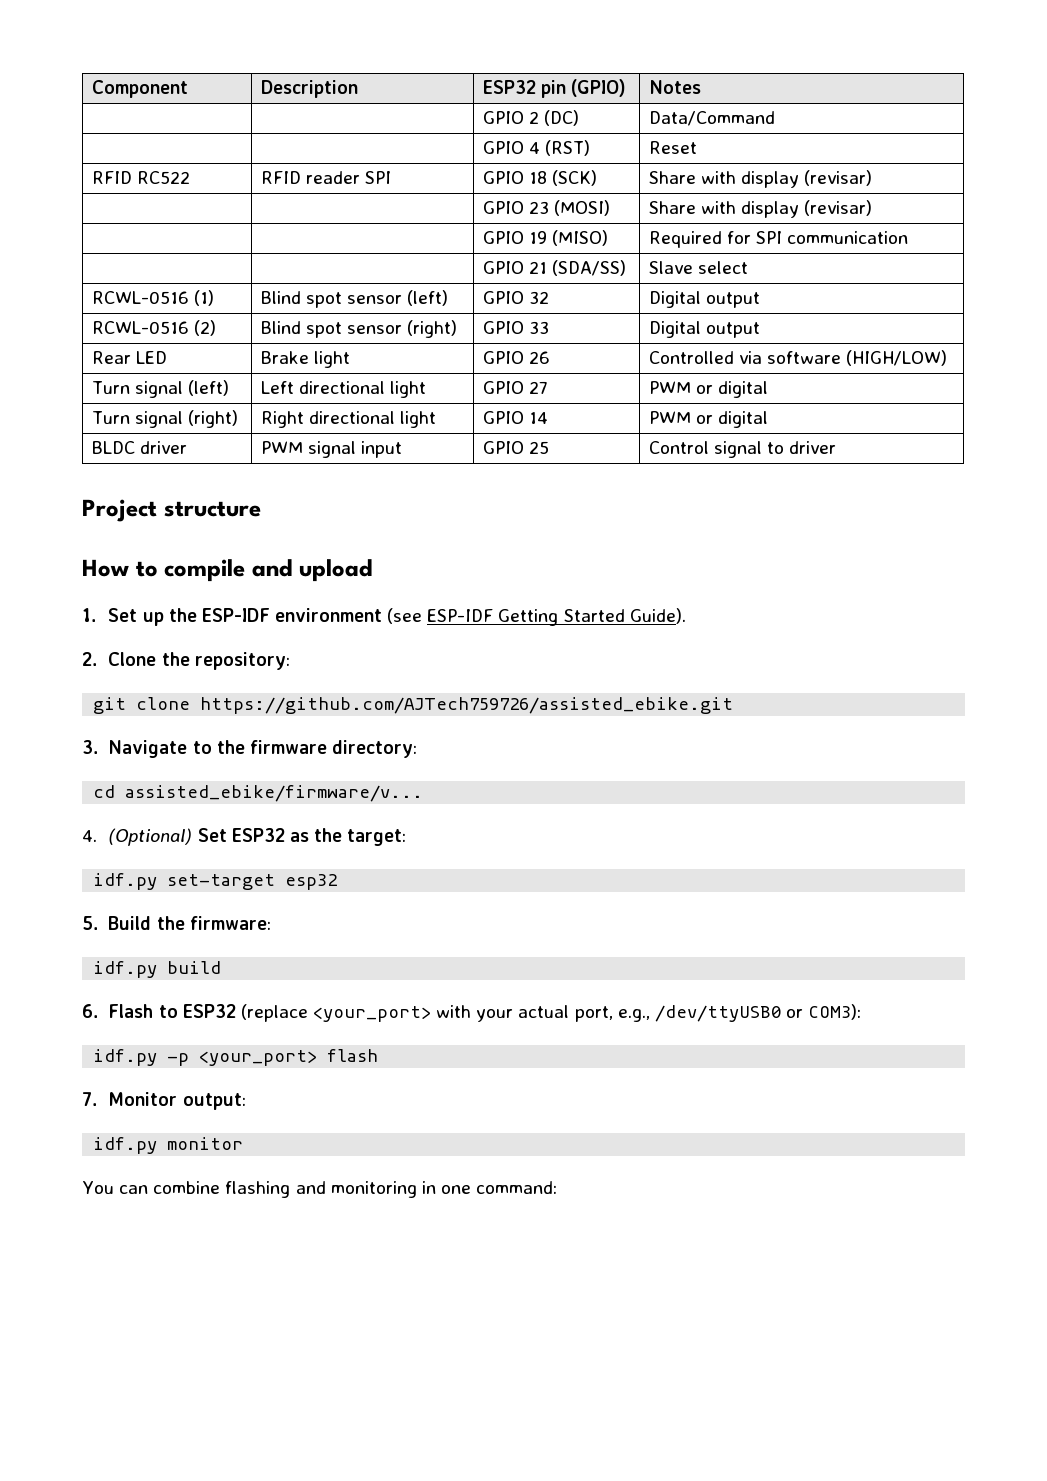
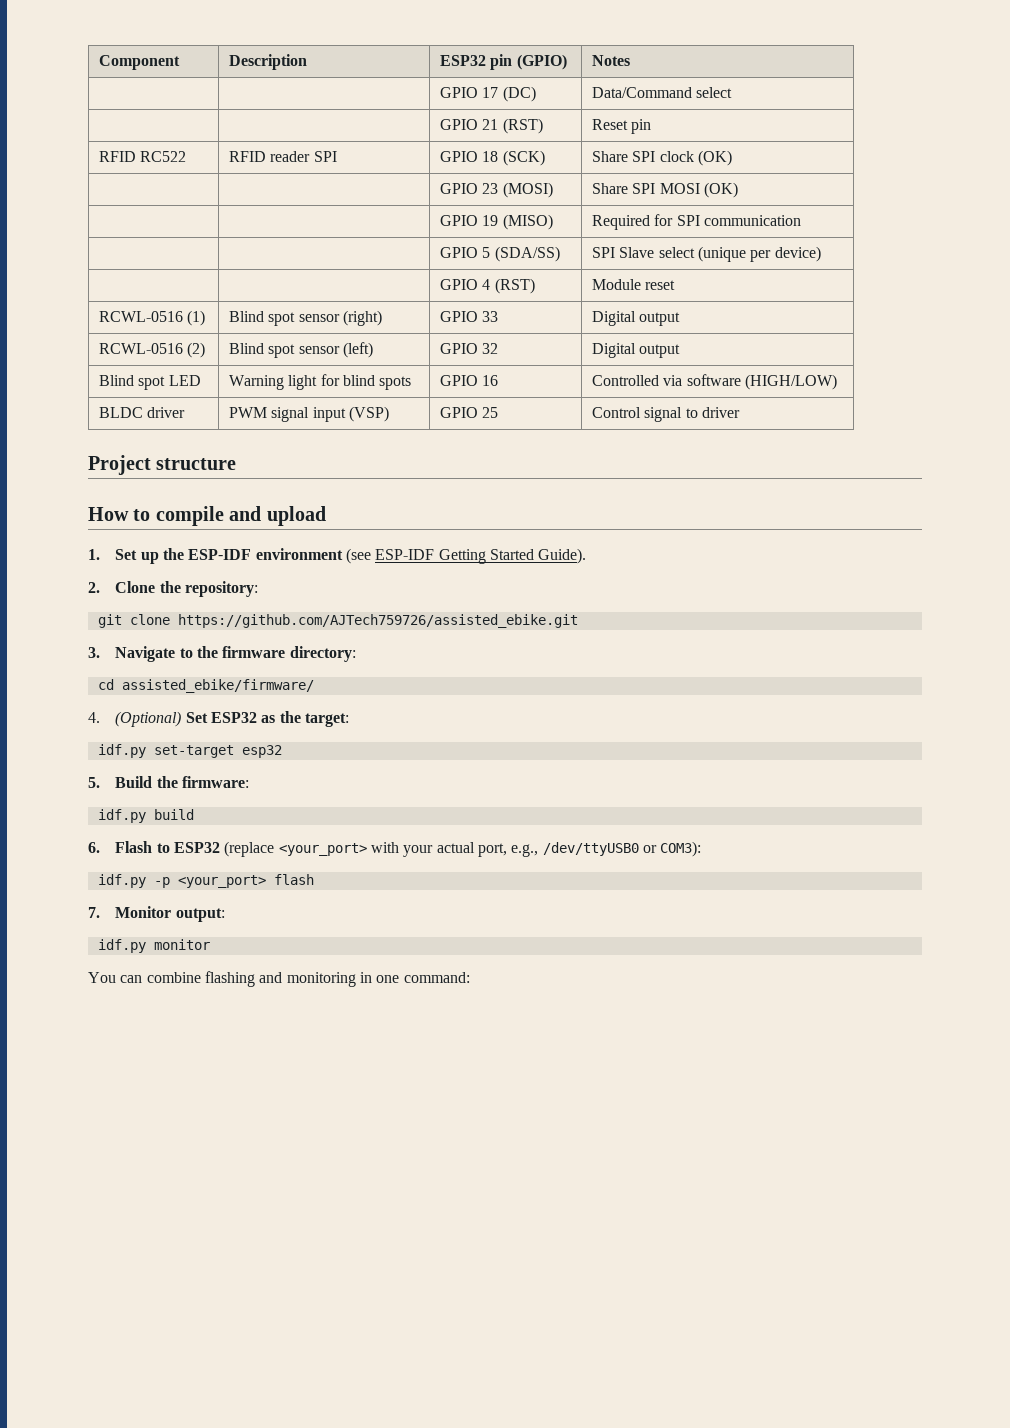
[528,111,539,124] 2 -> [482,87,499,98] 17
[482,141,540,154] // | | GPIO 4 -> [696,87,733,98] [440,119,499,130] select // | | GPIO 21
(697, 147) none -> [631,119,652,134] pin
[700,170,873,188] with display (revisar) -> [632,150,733,166] SPI clock (OK)
[700,200,873,218] with display (revisar) -> [632,182,739,198] SPI MOSI (OK)
[528,261,547,274] 21 -> [482,247,491,258] 5
(626, 268) none -> [592,247,616,258] SPI
[91,290,214,306] // RCWL-0516 (1) -> [698,246,821,262] [440,278,535,294] [592,279,676,290] [99,310,206,326] [229,310,383,326] [440,311,499,322] [592,311,681,326] [99,342,206,358] (unique per device) // | | GPIO 4 (RST) | Module reset // RCWL-0516 (1) | Blind spot sensor (right) | GPIO 33 | Digital output // RCWL-0516 (2)
[91,320,216,336] [260,320,458,338] [482,321,549,334] [648,321,760,338] [91,351,167,364] [260,351,350,368] [482,351,550,364] [648,350,948,366] [91,380,229,398] [260,381,426,398] [482,381,548,394] [648,381,768,398] [91,410,238,428] [260,411,436,428] [482,411,548,424] [648,411,768,428] RCWL-0516 (2) | Blind spot sensor (right) | GPIO 33 | Digital output // Rear LED | Brake light | GPIO 26 | Controlled via software (HIGH/LOW) // Turn signal (left) | Left directional light | GPIO 27 | PWM or digital // Turn signal (right) | Right directional light | GPIO 14 | PWM or digital -> [99,375,201,390] [229,374,412,390] [440,375,499,386] [592,374,838,390] Blind spot LED | Warning light for blind spots | GPIO 16 | Controlled via software (HIGH/LOW)
(402, 449) none -> [349,406,390,422] (VSP)
[125,785,424,802] assisted_ebike/firmware/v... -> [121,679,314,693] assisted_ebike/firmware/

